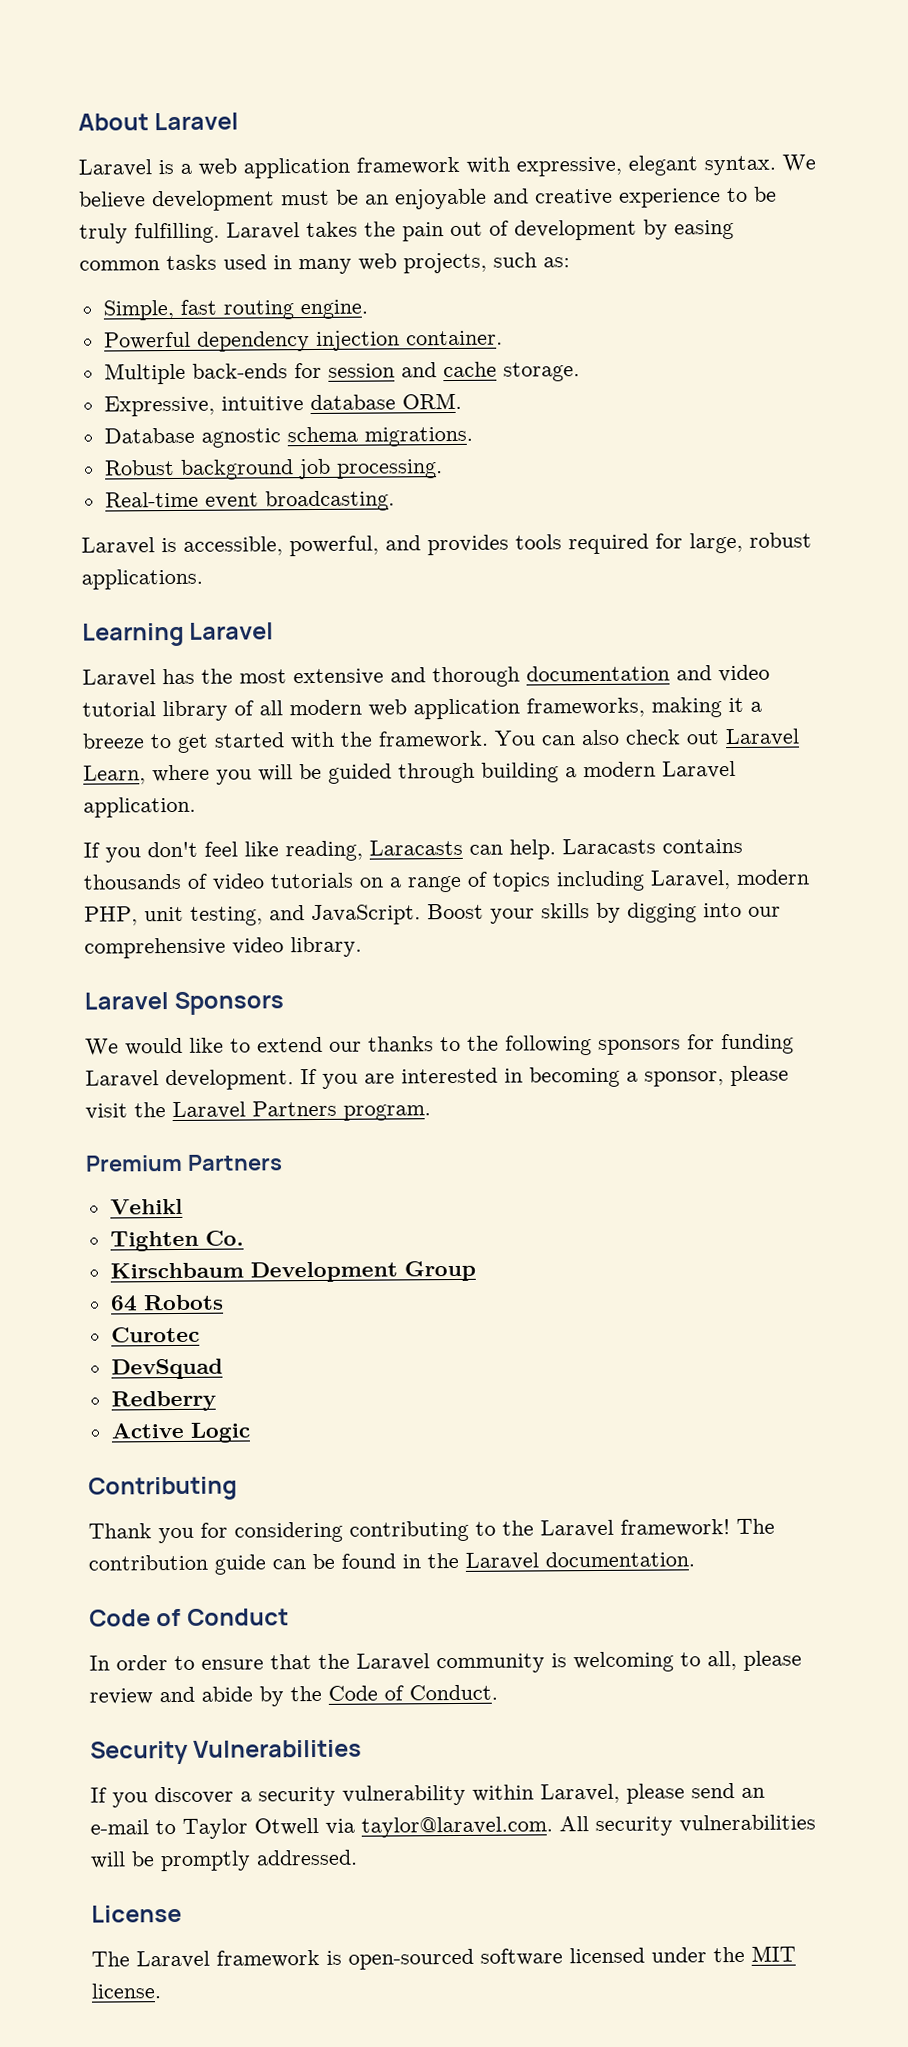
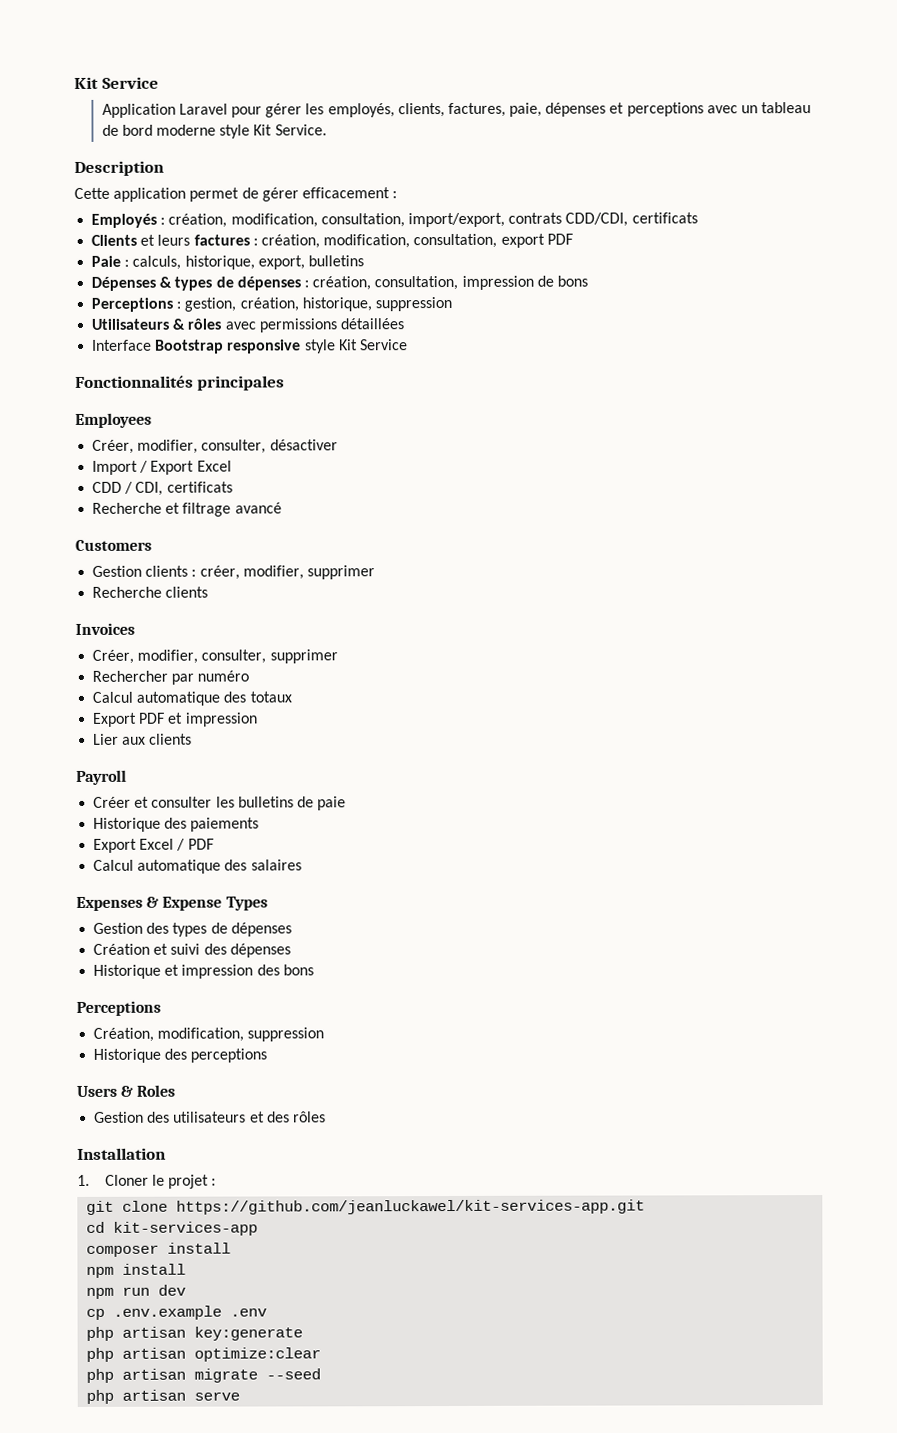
[78,112,240,131] [78,154,816,179] [79,186,777,212] [79,219,734,244] [79,252,570,275] [102,299,368,321] [103,330,503,352] [103,361,580,385] [103,392,462,417] [103,426,473,448] [103,458,443,480] [104,490,395,512] [81,532,812,557] [81,568,203,590] [82,622,275,647] [82,664,770,688] [82,697,762,722] [82,728,800,753] [83,760,736,785] [83,796,196,818] [83,838,743,863] [83,869,810,893] [84,902,781,926] [84,936,362,959] [84,991,285,1015] [85,1033,794,1056] [85,1065,789,1091] [85,1100,431,1121] [85,1154,283,1172] [109,1198,183,1215] [109,1230,244,1252] [109,1260,476,1283] [109,1294,224,1312] [110,1326,200,1343] [110,1358,223,1380] [110,1390,216,1412] [110,1422,250,1443] [88,1476,237,1501] [88,1518,775,1544] [88,1551,695,1575] [89,1608,289,1627] [89,1650,802,1674] [89,1684,498,1707] [90,1739,363,1765] [90,1783,765,1808] [90,1814,816,1839] [90,1849,358,1872] [91,1904,182,1923] [91,1945,796,1970] [91,1983,161,1999] About Laravel // Laravel is a web application framework with expressive, elegant syntax. We believe development must be an enjoyable and creative experience to be truly fulfilling. Laravel takes the pain out of development by easing common tasks used in many web projects, such as: // Simple, fast routing engine. // Powerful dependency injection container. // Multiple back-ends for session and cache storage. // Expressive, intuitive database ORM. // Database agnostic schema migrations. // Robust background job processing. // Real-time event broadcasting. // Laravel is accessible, powerful, and provides tools required for large, robust applications. // Learning Laravel // Laravel has the most extensive and thorough documentation and video tutorial library of all modern web application frameworks, making it a breeze to get started with the framework. You can also check out Laravel Learn, where you will be guided through building a modern Laravel application. // If you don't feel like reading, Laracasts can help. Laracasts contains thousands of video tutorials on a range of topics including Laravel, modern PHP, unit testing, and JavaScript. Boost your skills by digging into our comprehensive video library. // Laravel Sponsors // We would like to extend our thanks to the following sponsors for funding Laravel development. If you are interested in becoming a sponsor, please visit the Laravel Partners program. // Premium Partners // Vehikl // Tighten Co. // Kirschbaum Development Group // 64 Robots // Curotec // DevSquad // Redberry // Active Logic // Contributing // Thank you for considering contributing to the Laravel framework! The contribution guide can be found in the Laravel documentation. // Code of Conduct // In order to ensure that the Laravel community is welcoming to all, please review and abide by the Code of Conduct. // Security Vulnerabilities // If you discover a security vulnerability within Laravel, please send an e-mail to Taylor Otwell via taylor@laravel.com. All security vulnerabilities will be promptly addressed. // License // The Laravel framework is open-sourced software licensed under the MIT license. -> [74,76,159,89] [101,102,812,118] [101,124,327,139] [74,160,164,176] [74,187,398,202] [91,212,698,228] [91,233,573,249] [91,255,364,270] [91,275,588,291] [91,296,452,312] [91,318,404,333] [92,339,408,354] [75,375,286,391] [75,412,152,428] [92,439,338,454] [92,460,232,475] [92,481,233,496] [92,502,282,517] [75,539,152,551] [92,565,375,580] [92,586,209,598] [75,622,135,635] [92,649,338,664] [92,670,250,685] [92,691,292,706] [92,712,258,727] [93,733,193,745] [76,769,127,785] [93,796,347,811] [93,817,260,832] [93,838,214,853] [93,859,302,874] [76,896,268,911] [93,922,292,937] [93,943,291,958] [93,964,314,979] [76,1000,161,1016] [93,1027,325,1042] [93,1048,268,1063] [76,1084,176,1097] [94,1111,326,1123] [77,1147,166,1160] [77,1174,217,1189] [86,1199,646,1215] [86,1221,259,1236] [86,1242,232,1257] [86,1263,187,1278] [86,1284,187,1299] [86,1305,268,1320] [86,1326,304,1341] [86,1347,322,1362] [86,1368,322,1383] [86,1389,241,1404] Kit Service // Application Laravel pour gérer les employés, clients, factures, paie, dépenses et perceptions avec un tableau de bord moderne style Kit Service. // Description // Cette application permet de gérer efficacement : // Employés : création, modification, consultation, import/export, contrats CDD/CDI, certificats // Clients et leurs factures : création, modification, consultation, export PDF // Paie : calculs, historique, export, bulletins // Dépenses & types de dépenses : création, consultation, impression de bons // Perceptions : gestion, création, historique, suppression // Utilisateurs & rôles avec permissions détaillées // Interface Bootstrap responsive style Kit Service // Fonctionnalités principales // Employees // Créer, modifier, consulter, désactiver // Import / Export Excel // CDD / CDI, certificats // Recherche et filtrage avancé // Customers // Gestion clients : créer, modifier, supprimer // Recherche clients // Invoices // Créer, modifier, consulter, supprimer // Rechercher par numéro // Calcul automatique des totaux // Export PDF et impression // Lier aux clients // Payroll // Créer et consulter les bulletins de paie // Historique des paiements // Export Excel / PDF // Calcul automatique des salaires // Expenses & Expense Types // Gestion des types de dépenses // Création et suivi des dépenses // Historique et impression des bons // Perceptions // Création, modification, suppression // Historique des perceptions // Users & Roles // Gestion des utilisateurs et des rôles // Installation // 1. Cloner le projet : // git clone https://github.com/jeanluckawel/kit-services-app.git // cd kit-services-app // composer install // npm install // npm run dev // cp .env.example .env // php artisan key:generate // php artisan optimize:clear // php artisan migrate --seed // php artisan serve

